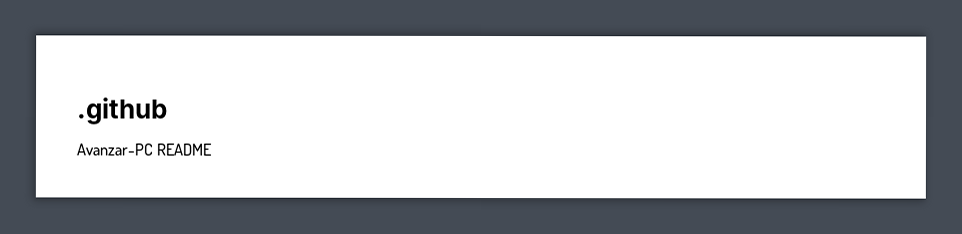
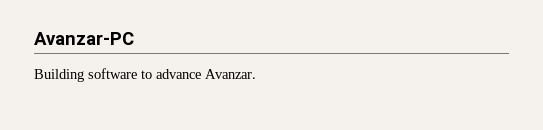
[76,97,168,125] [76,143,213,156] .github // Avanzar-PC README -> [34,32,134,45] [34,68,256,82] Avanzar-PC // Building software to advance Avanzar.

